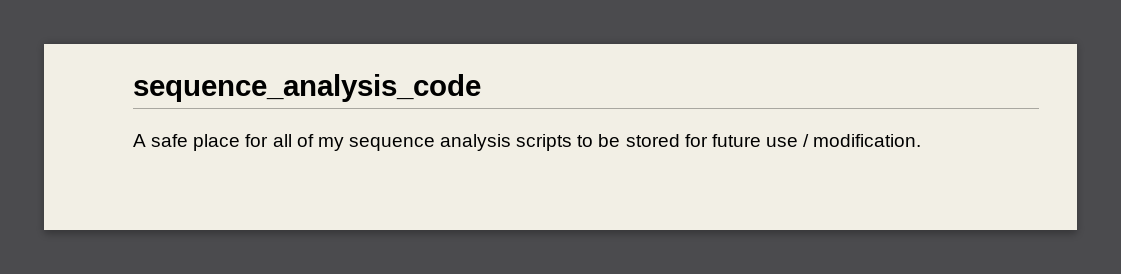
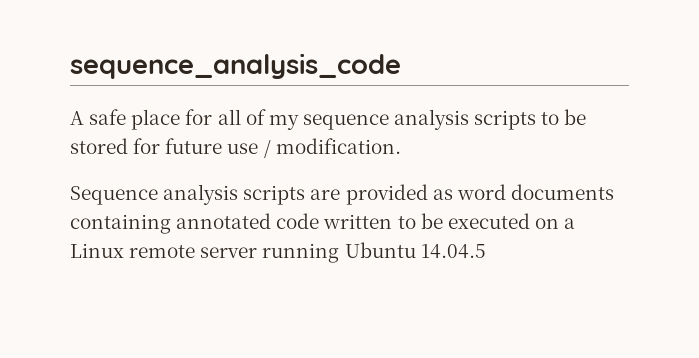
(922, 140) none -> [70,184,614,205] [70,213,576,234] [70,242,486,263] // Sequence analysis scripts are provided as word documents containing annotated code written to be executed on a Linux remote server running Ubuntu 14.04.5

